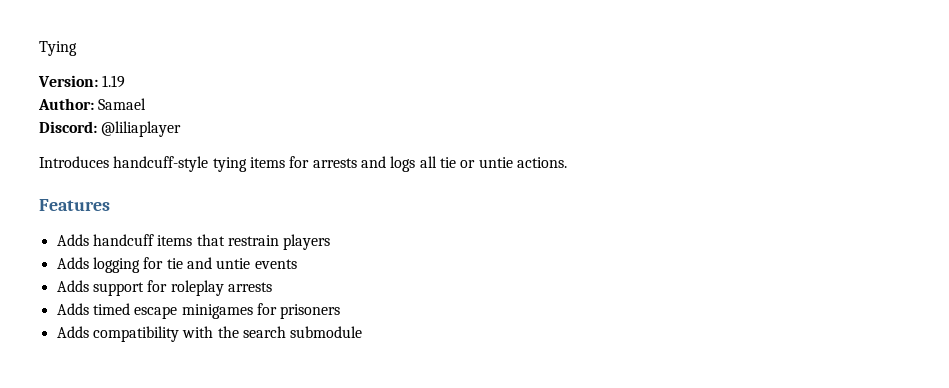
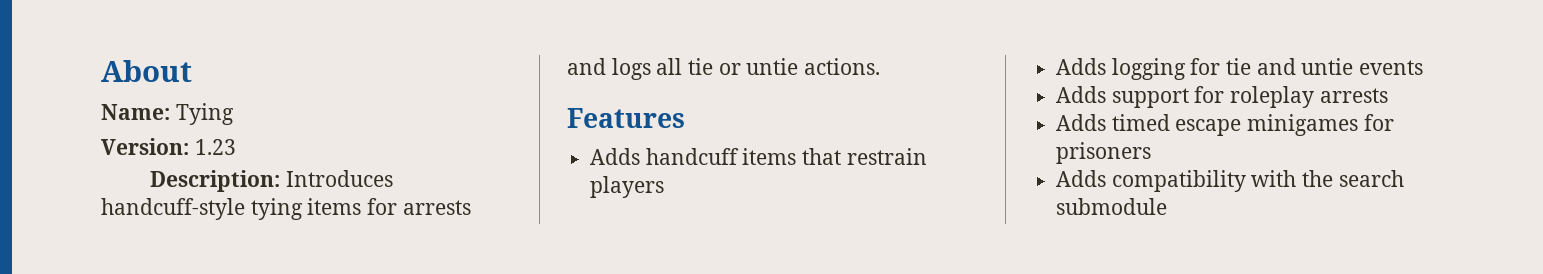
(39, 48) none -> [101,60,192,82] [101,104,170,120] About // Name:
[102,75,126,88] [38,98,147,110] [39,121,182,137] 1.19 // Author: Samael // Discord: @liliaplayer // -> [194,139,236,155] [149,170,280,192] 1.23 // Description:

